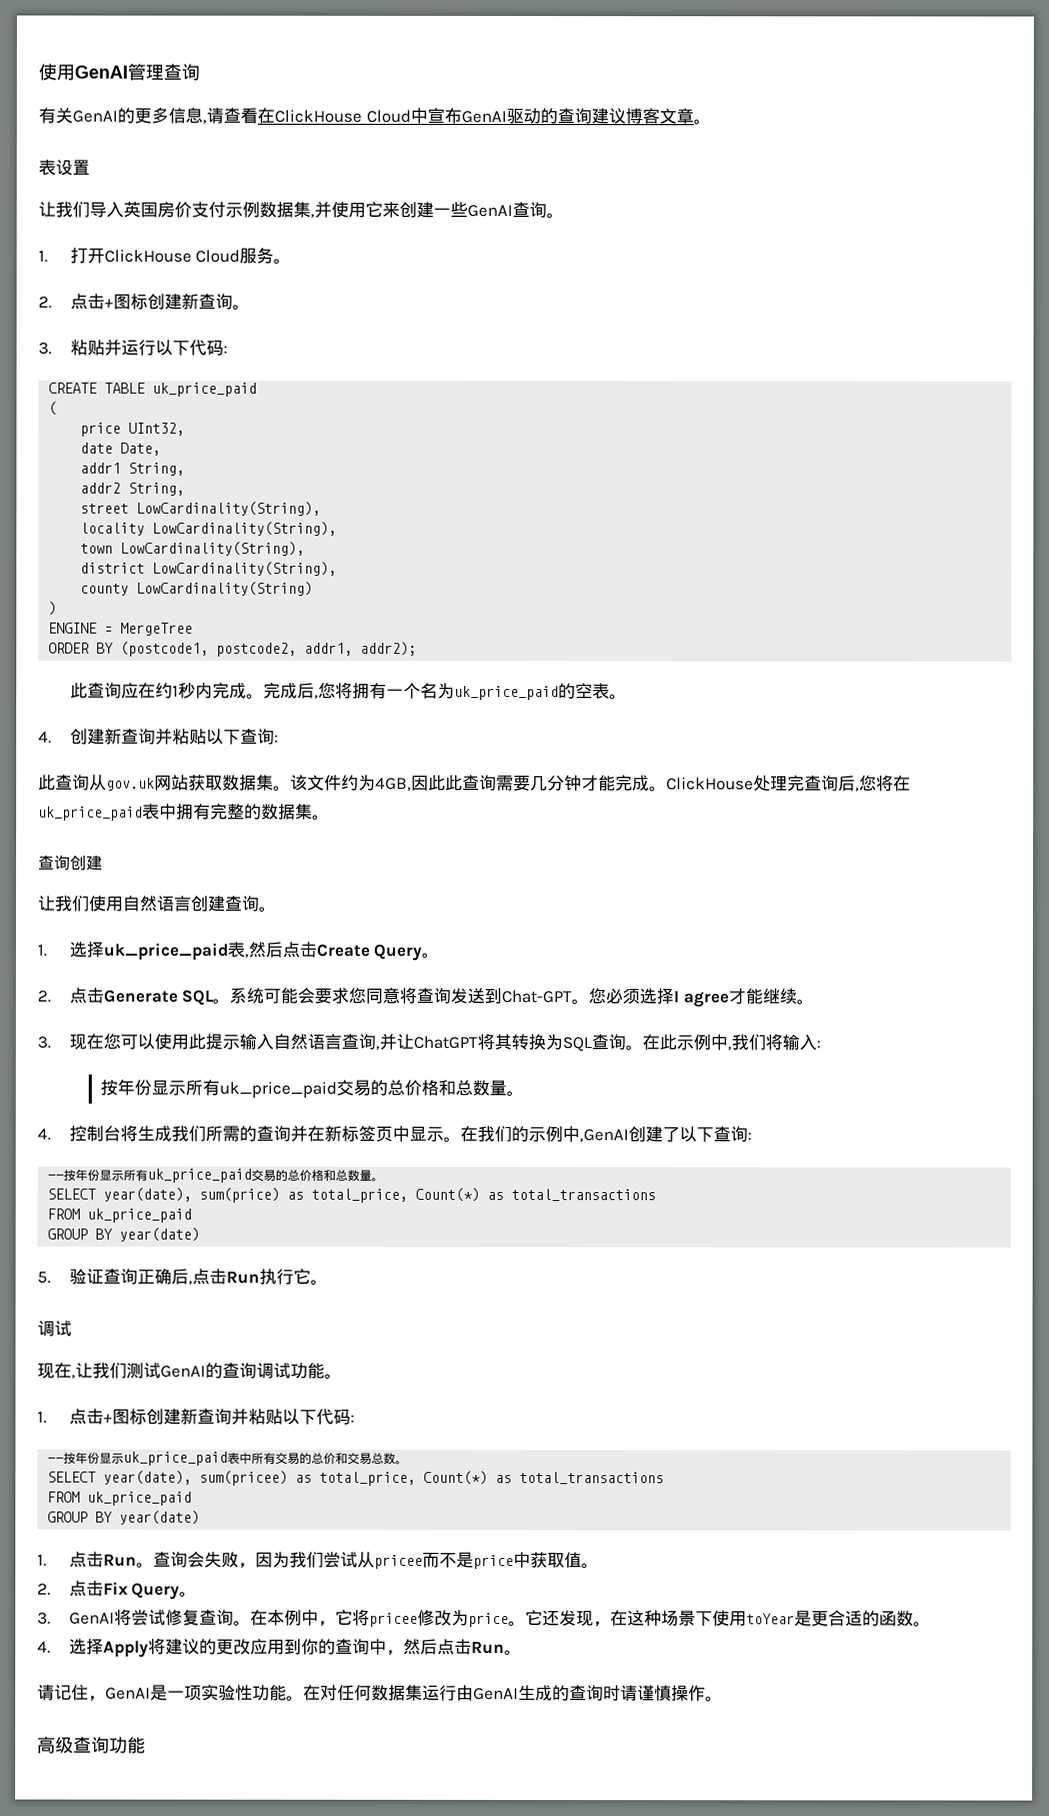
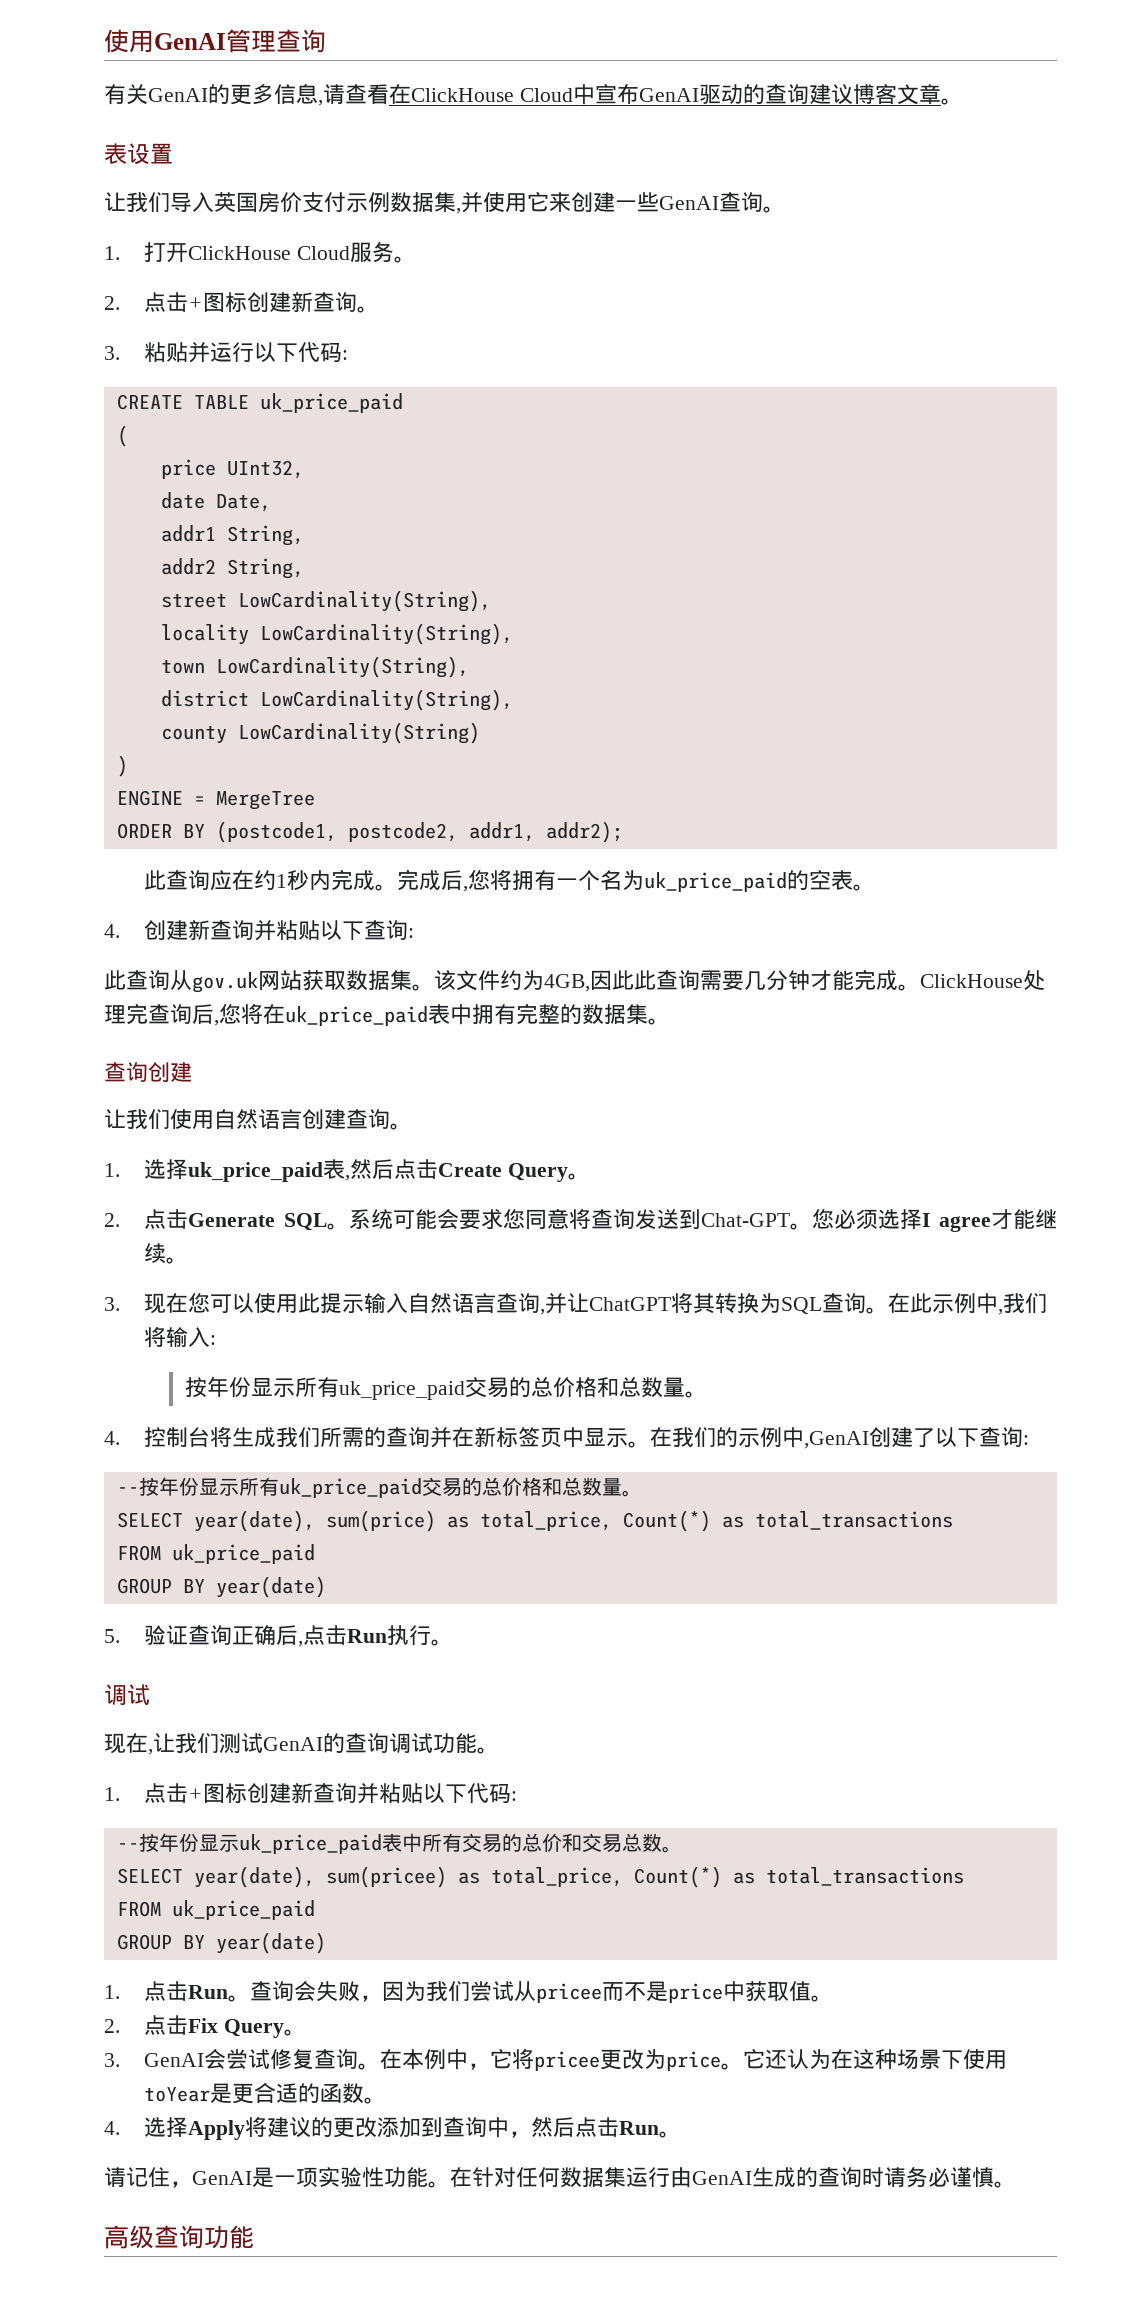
[292,1268,311,1284] 它 -> (432, 1635) none
[113,1609,132,1626] 将 -> [204,2049,227,2069] 会
[416,1609,435,1626] 修 -> [600,2049,623,2070] 更
[558,1610,611,1628] 发现， -> [787,2049,832,2070] 认为
[249,1638,336,1655] 应用到你的 -> [377,2117,444,2138] 添加到
(321, 1692) none -> [472,2167,494,2187] 针
[637,1685,706,1702] 谨慎操作 -> [906,2167,994,2188] 务必谨慎

